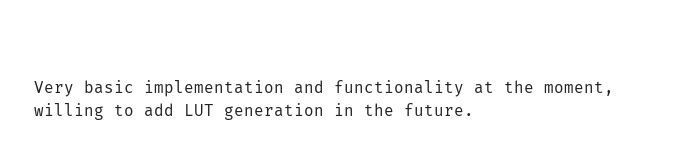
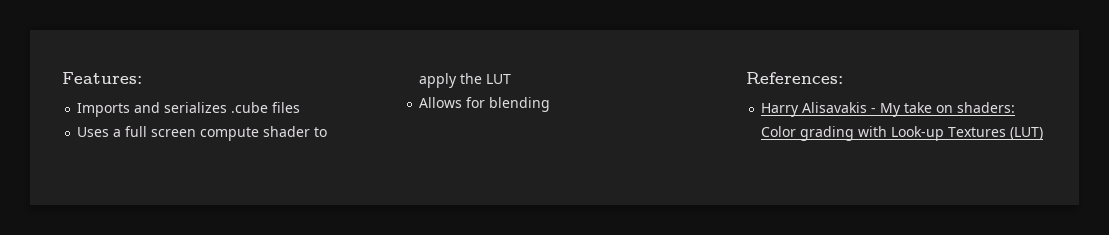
[34,80,614,97] [34,103,474,120] Very basic implementation and functionality at the moment, willing to add LUT generation in the future. -> [62,72,142,84] [77,102,301,117] [77,126,328,141] [419,73,512,88] [419,97,551,112] [746,72,843,84] [761,102,1016,117] [761,126,1044,141] Features: // Imports and serializes .cube files // Uses a full screen compute shader to apply the LUT // Allows for blending // References: // Harry Alisavakis - My take on shaders: Color grading with Look-up Textures (LUT)

